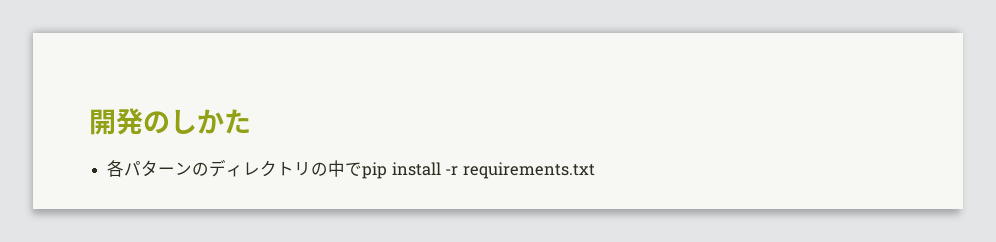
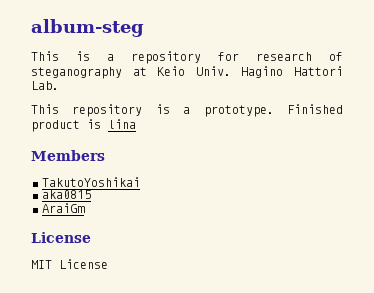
[89,108,251,135] [107,159,595,179] 開発のしかた // 各パターンのディレクトリの中でpip install -r requirements.txt -> [31,19,144,37] [31,51,343,64] [31,66,343,79] [31,81,59,90] [31,104,343,117] [31,119,136,132] [31,150,105,161] [42,177,140,187] [42,190,91,199] [42,203,85,213] [31,232,91,243] [31,259,108,269] album-steg // This is a repository for research of steganography at Keio Univ. Hagino Hattori Lab. // This repository is a prototype. Finished product is lina // Members // TakutoYoshikai // aka0815 // AraiGm // License // MIT License

